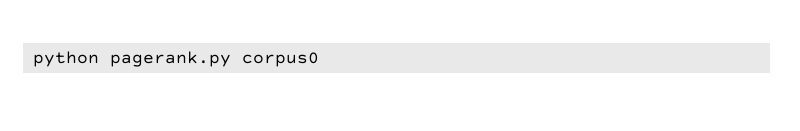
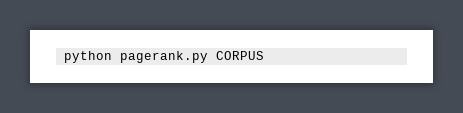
[241,52,319,67] corpus0 -> [215,51,264,60] CORPUS

